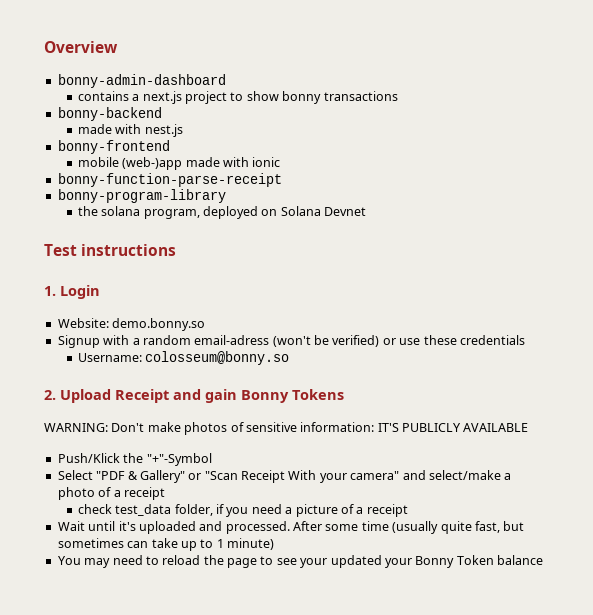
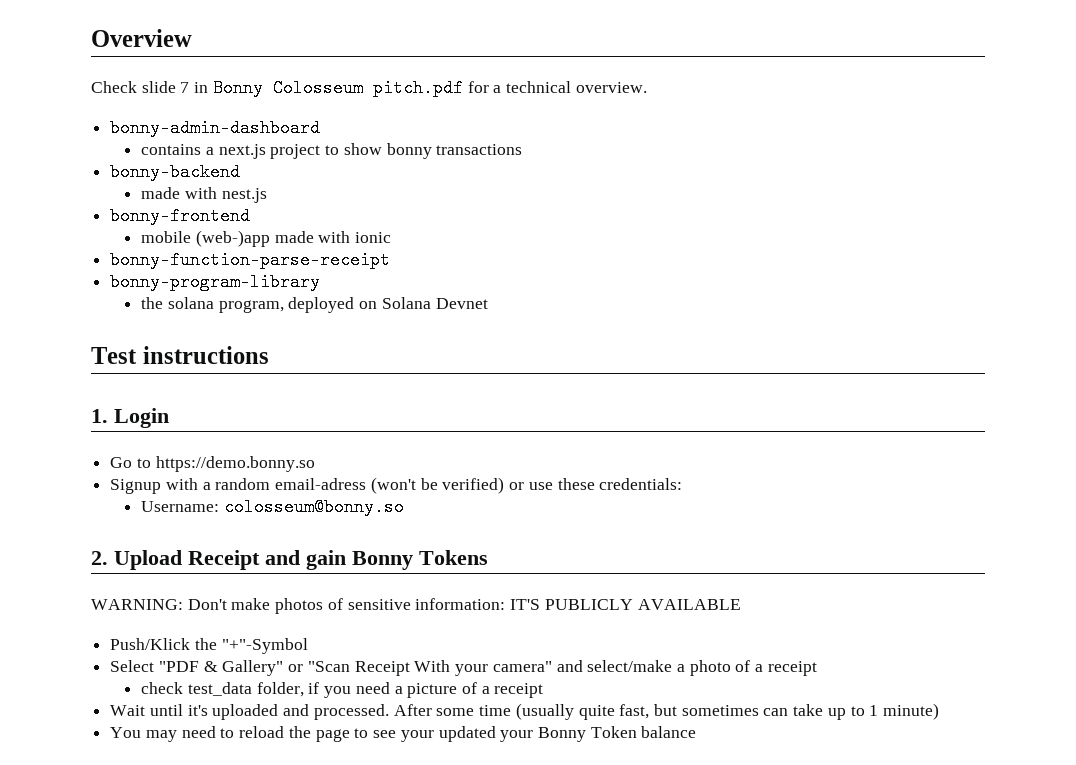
(118, 47) none -> [91,79,647,97] // Check slide 7 in Bonny Colosseum pitch.pdf for a technical overview.
[57,318,206,331] Website: demo.bonny.so -> [110,456,315,472] Go to https://demo.bonny.so
[459,335,525,345] credentials -> [599,478,683,490] credentials:

